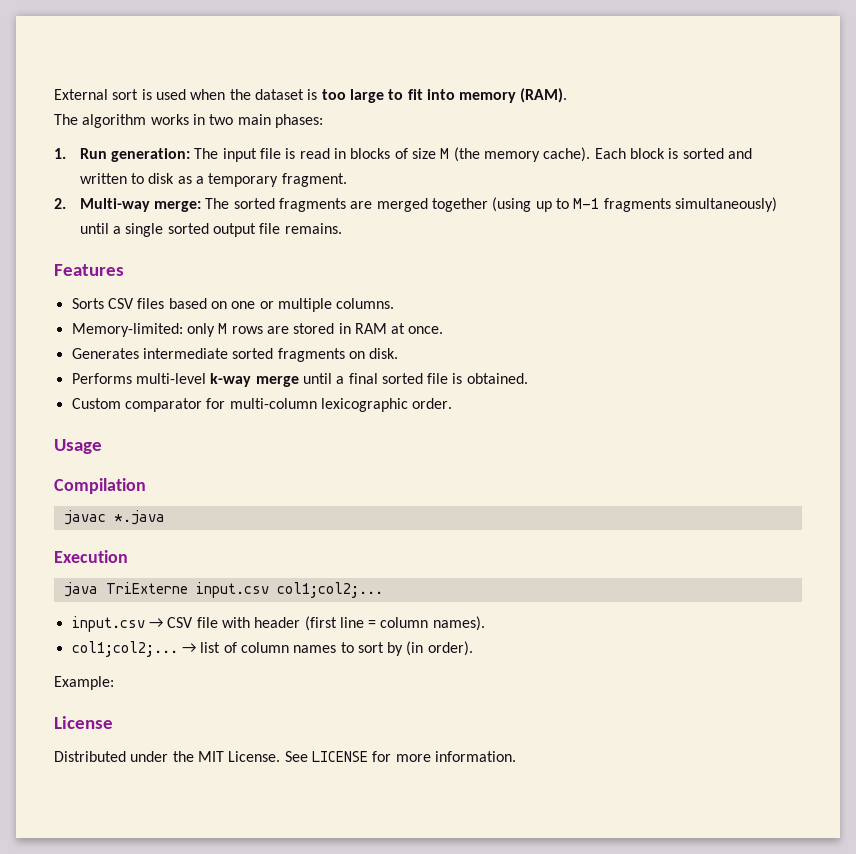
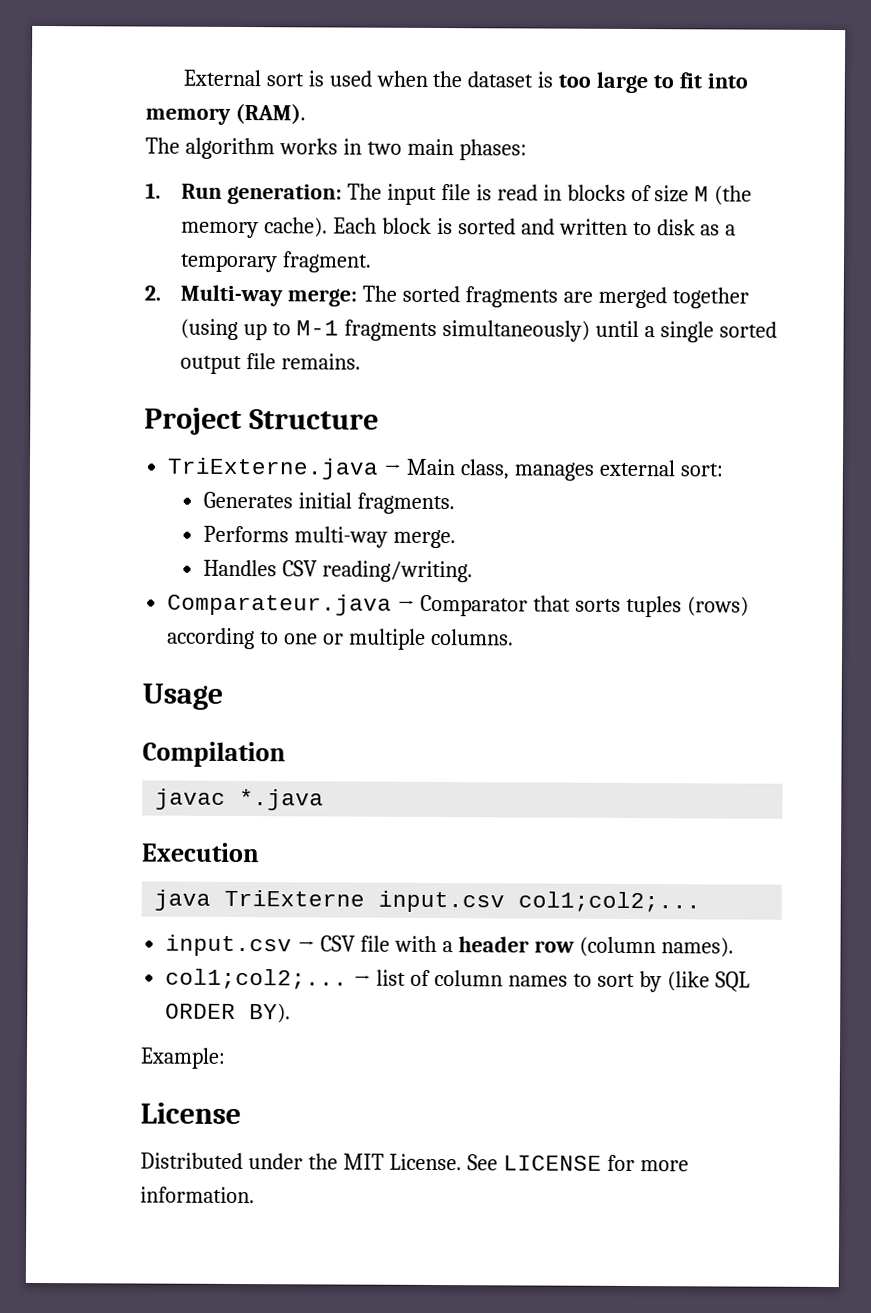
[54,264,124,276] [71,298,395,312] [71,323,444,337] [71,348,399,362] [71,373,528,387] [71,398,453,412] Features // Sorts CSV files based on one or multiple columns. // Memory-limited: only M rows are stored in RAM at once. // Generates intermediate sorted fragments on disk. // Performs multi-level k-way merge until a final sorted file is obtained. // Custom comparator for multi-column lexicographic order. -> [144,407,379,436] [167,457,723,481] [203,491,456,515] [203,525,457,549] [203,559,474,583] [167,593,749,618] [167,627,514,650] Project Structure // TriExterne.java → Main class, manages external sort: // Generates initial fragments. // Performs multi-way merge. // Handles CSV reading/writing. // Comparateur.java → Comparator that sorts tuples (rows) according to one or multiple columns.
[254,616,429,631] header (first line = column -> [441,936,656,958] a header row (column
[406,641,473,656] (in order). -> [666,971,750,992] [165,1003,292,1024] (like SQL ORDER BY).

